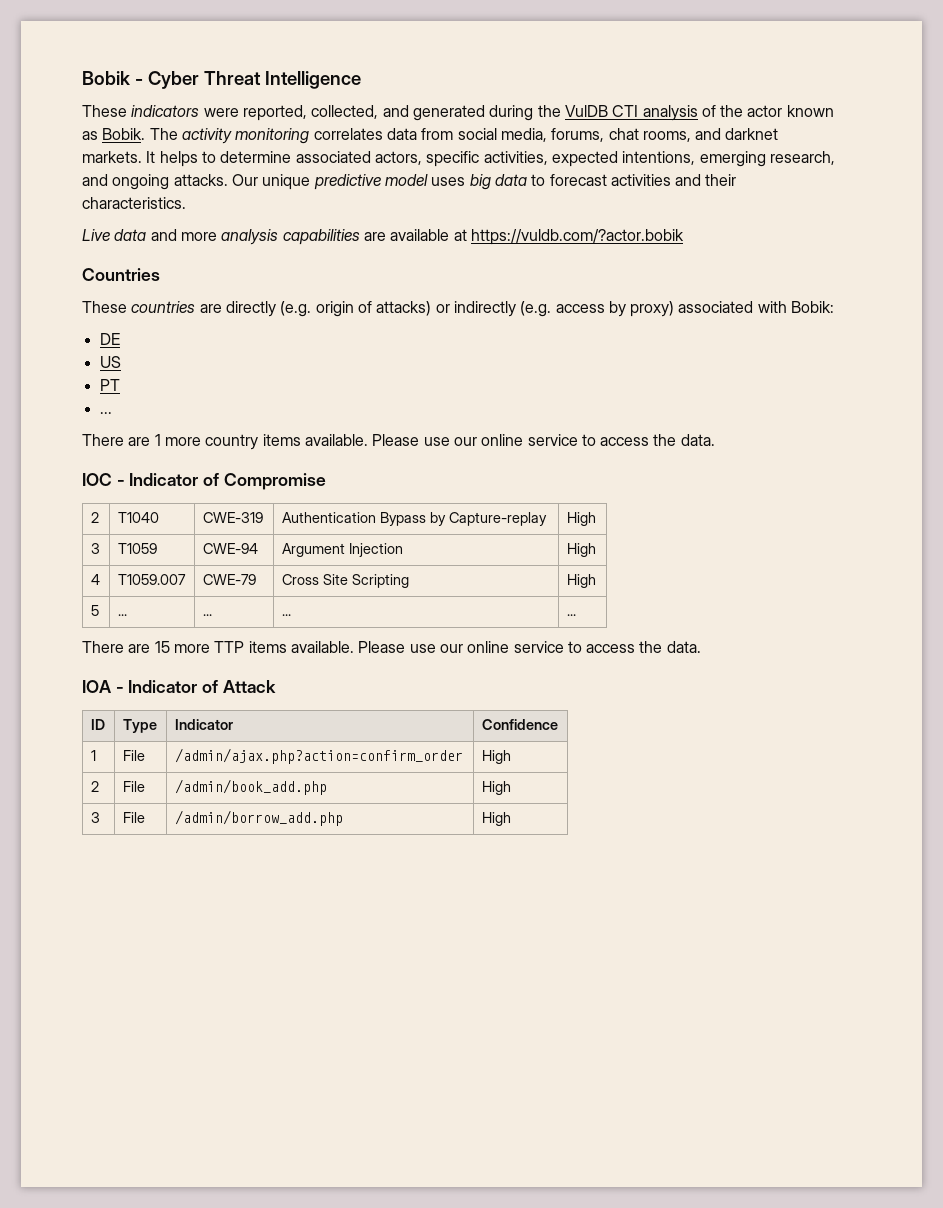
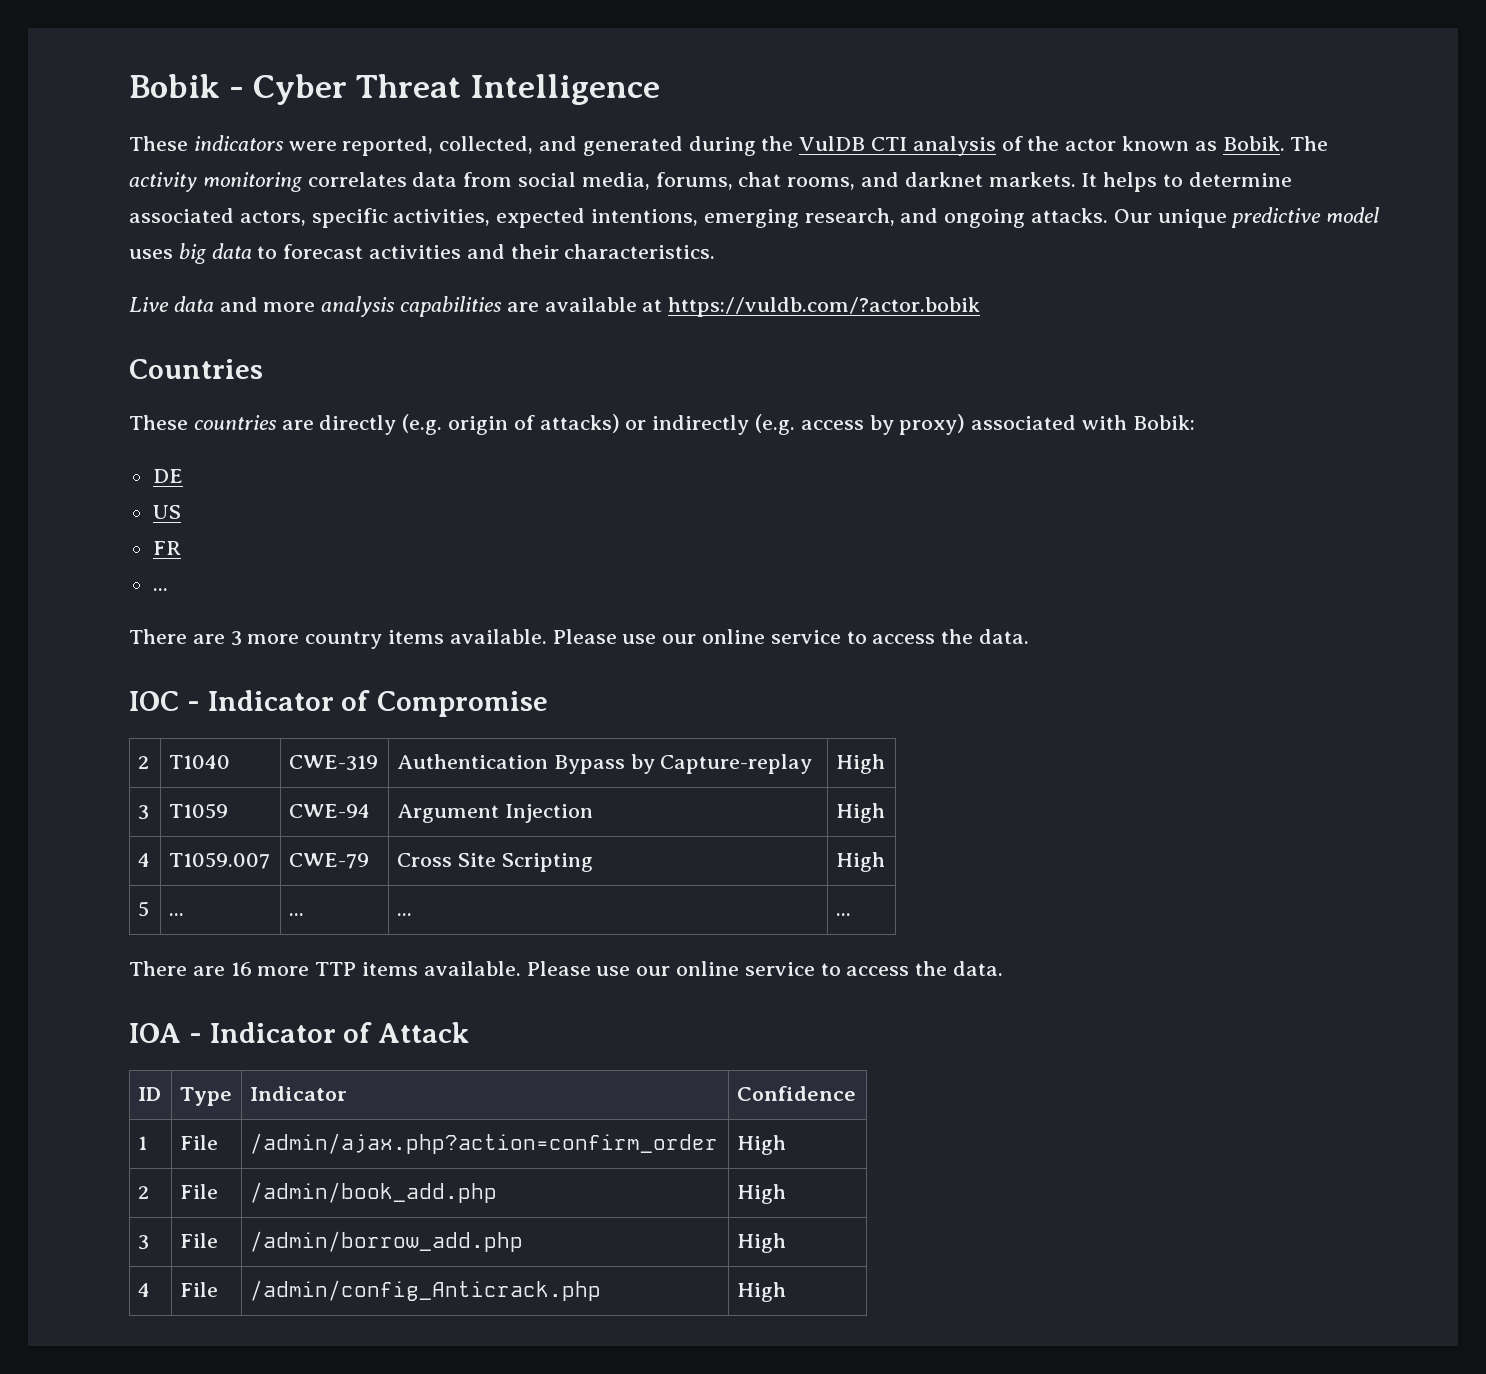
[99,379,120,391] [99,412,112,414] [82,434,161,446] PT // ... // There are 1 -> [152,541,181,555] [152,588,168,591] [129,629,242,646] FR // ... // There are 3
[154,641,170,653] 15 -> [230,962,252,976] 16
(511, 819) none -> [138,1283,151,1297] [180,1282,219,1297] [250,1280,602,1301] [737,1282,787,1302] // 4 | File | /admin/config_Anticrack.php | High

